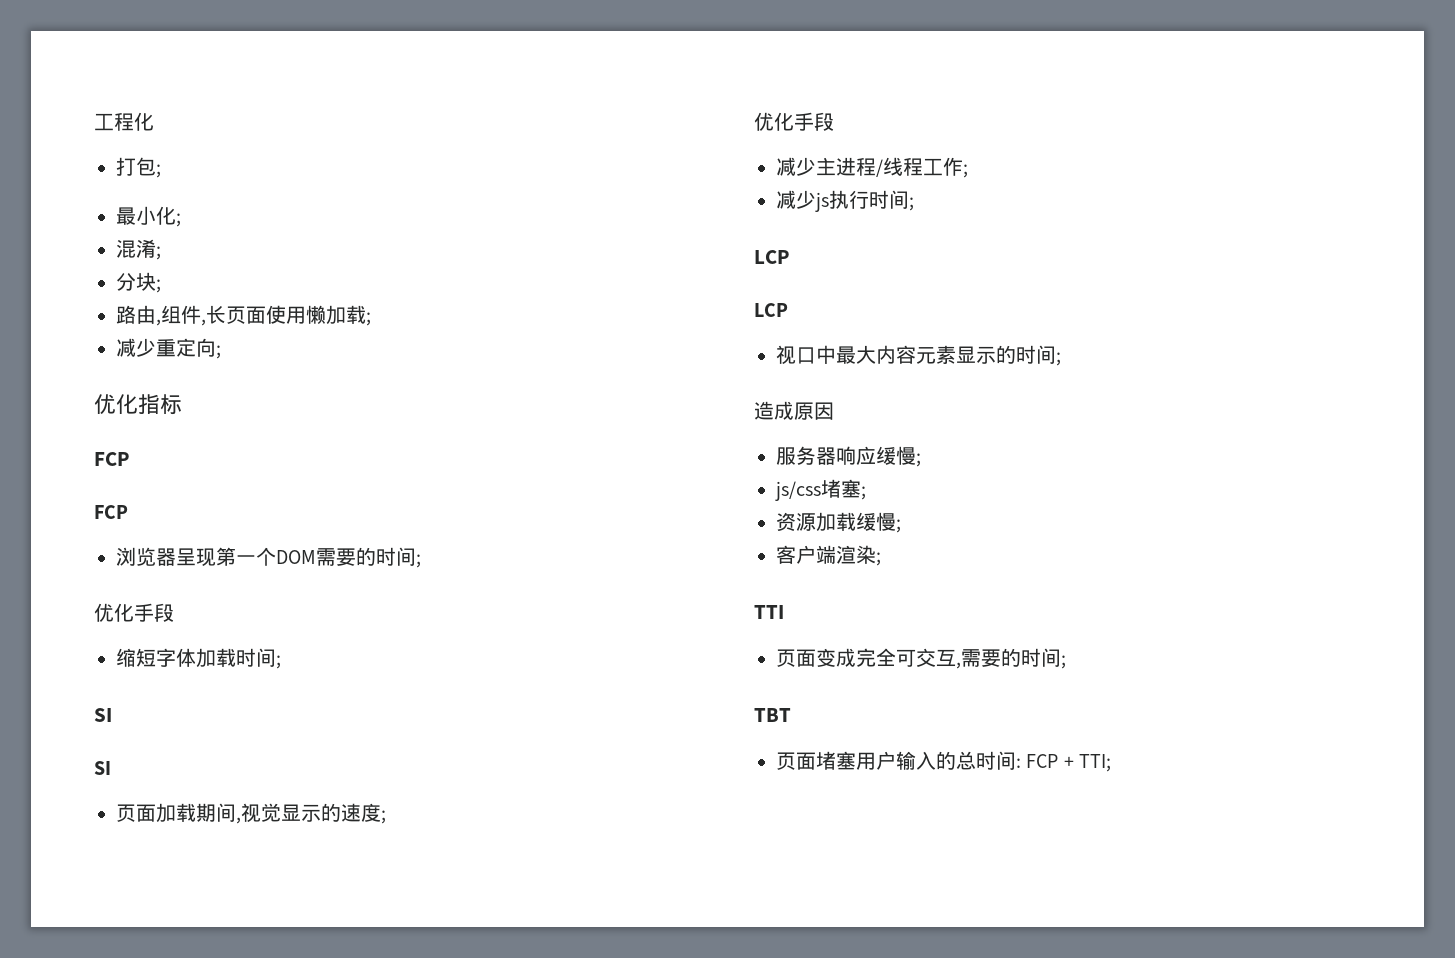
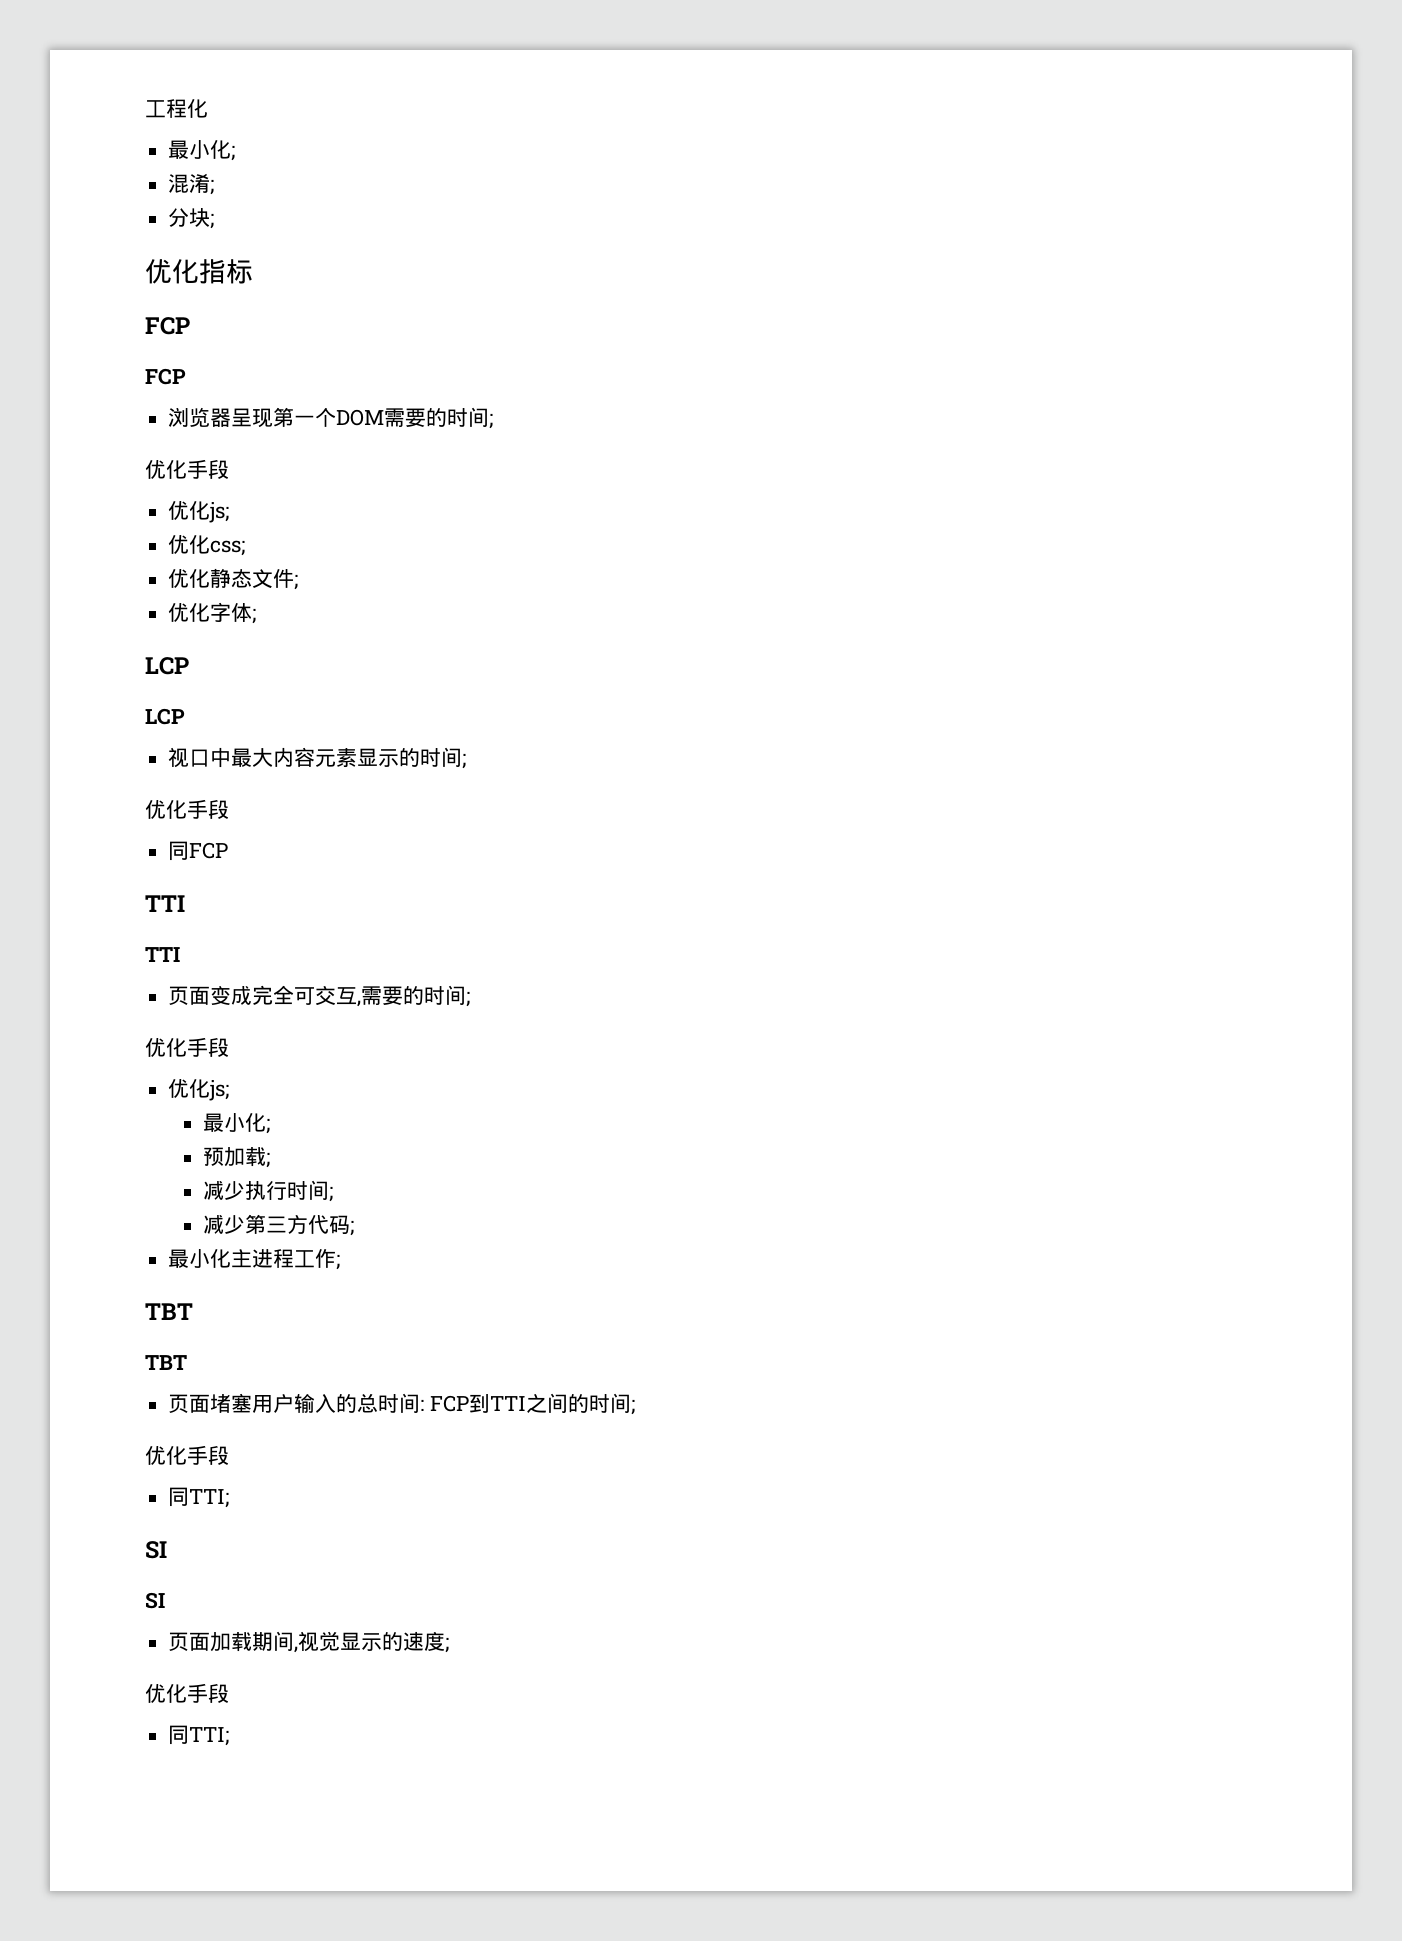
[116,157,161,178] // 打包; -> (208, 108) none
[116,305,371,326] [116,338,221,359] // 路由,组件,长页面使用懒加载; // 减少重定向; -> (215, 221) none
[116,648,281,669] 缩短字体加载时间; -> [168,501,230,523] [168,535,246,556] [168,568,299,590] [168,602,257,624] [145,657,189,675] [145,708,185,725] [168,747,467,769] [145,799,229,819] [168,841,229,861] [145,895,185,912] [145,947,180,962] [168,985,471,1007] [145,1037,229,1057] [168,1079,230,1101] [202,1113,270,1134] [202,1147,270,1168] [202,1180,333,1202] [202,1214,354,1236] [168,1249,341,1270] [145,1303,193,1320] [145,1355,187,1370] [168,1393,635,1415] [145,1445,229,1465] [168,1487,230,1508] 优化js; // 优化css; // 优化静态文件; // 优化字体; // LCP // LCP // 视口中最大内容元素显示的时间; // 优化手段 // 同FCP // TTI // TTI // 页面变成完全可交互,需要的时间; // 优化手段 // 优化js; // 最小化; // 预加载; // 减少执行时间; // 减少第三方代码; // 最小化主进程工作; // TBT // TBT // 页面堵塞用户输入的总时间: FCP到TTI之间的时间; // 优化手段 // 同TTI;
[776,157,968,178] [776,190,914,212] [754,250,790,264] [754,303,788,317] [776,345,1061,366] [754,401,834,420] [776,446,921,467] [775,479,866,501] [776,512,901,533] [776,545,881,566] [754,605,784,619] [776,648,1066,669] [754,708,791,722] [776,751,1074,770] 减少主进程/线程工作; // 减少js执行时间; // LCP // LCP // 视口中最大内容元素显示的时间; // 造成原因 // 服务器响应缓慢; // js/css堵塞; // 资源加载缓慢; // 客户端渲染; // TTI // 页面变成完全可交互,需要的时间; // TBT // 页面堵塞用户输入的总时间: FCP + -> [168,1725,190,1745] 同

